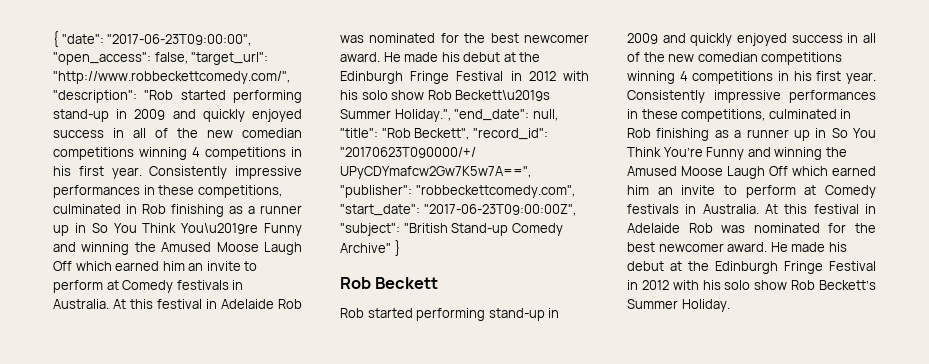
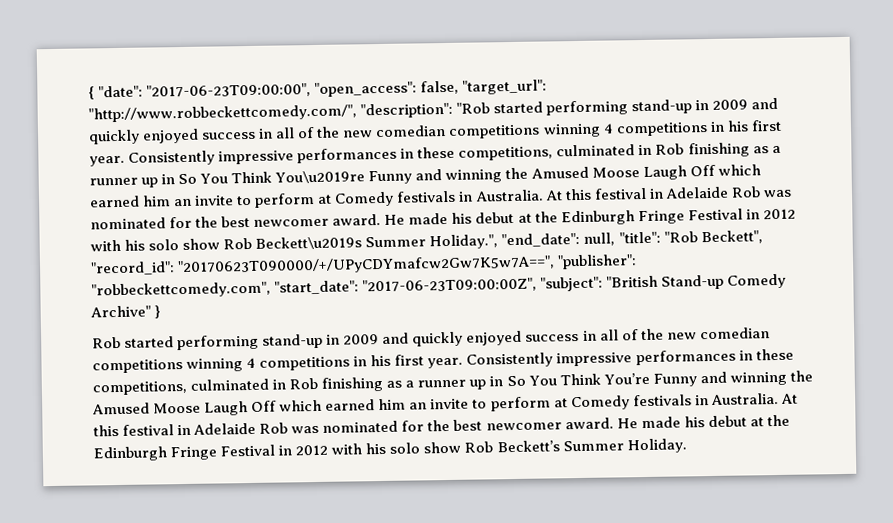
[340,277,439,289] // Rob Beckett -> (162, 312) none

